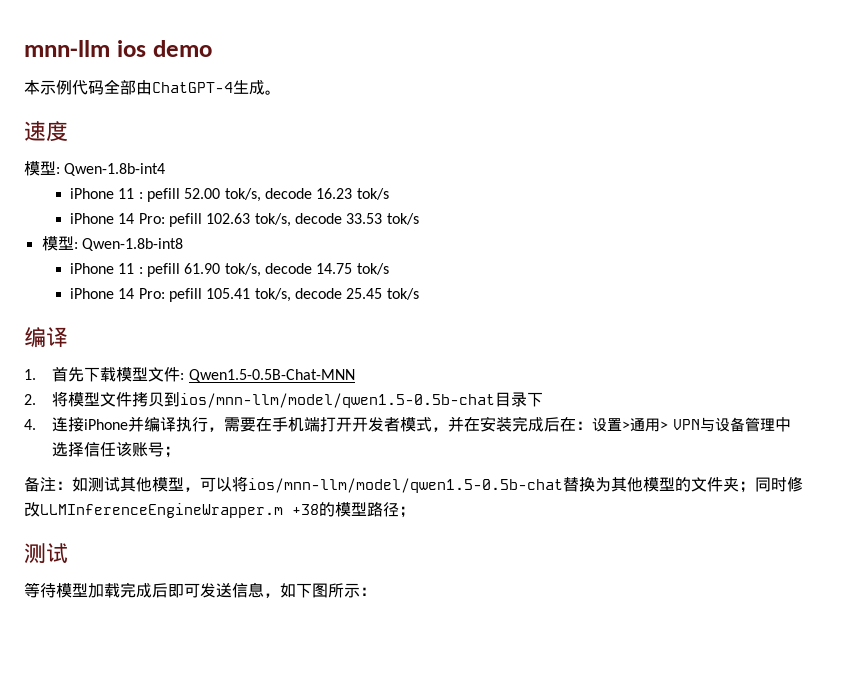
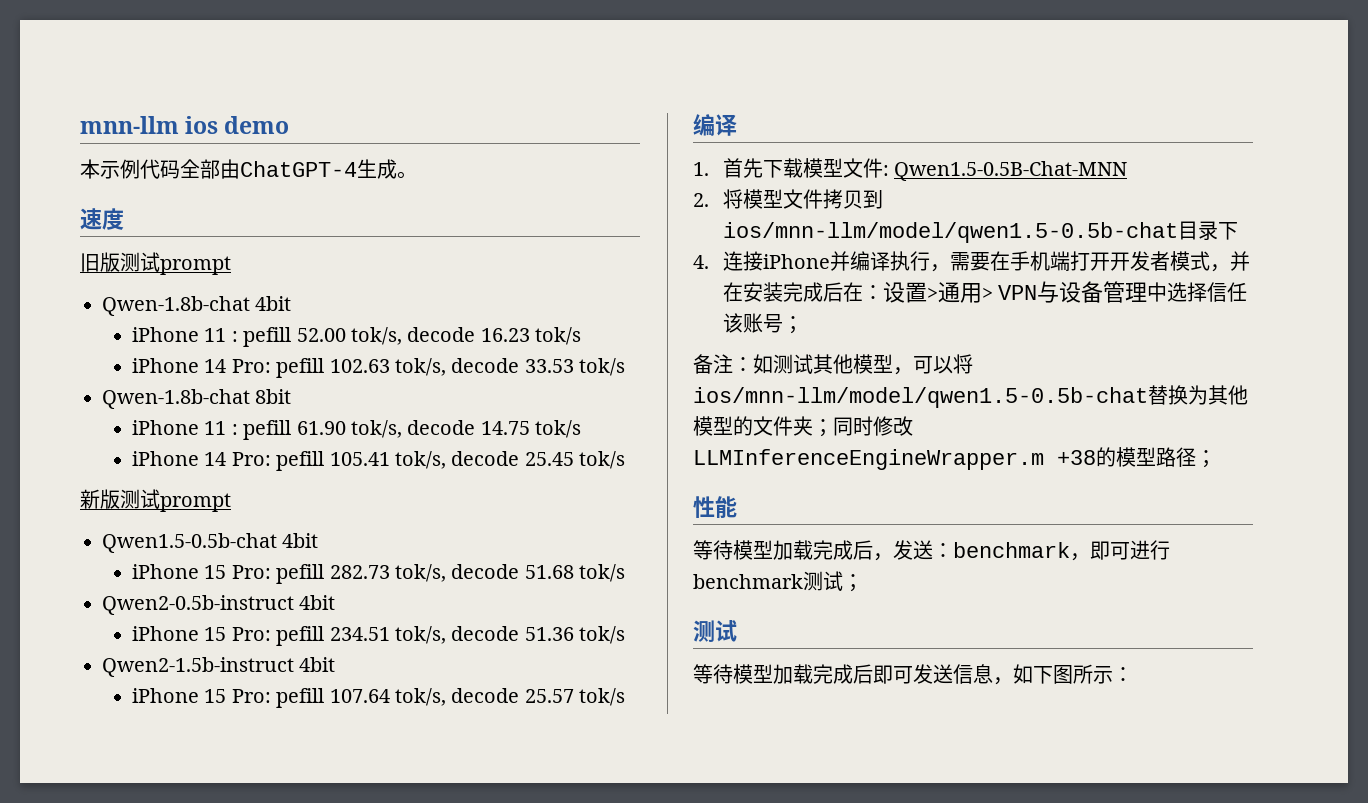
[24,161,166,176] 模型: Qwen-1.8b-int4 -> [80,252,231,275] [102,296,292,316] 旧版测试prompt // Qwen-1.8b-chat 4bit
[41,236,183,251] 模型: Qwen-1.8b-int8 -> [102,389,292,409] Qwen-1.8b-chat 8bit
(419, 294) none -> [80,489,231,512] [102,533,319,553] [132,564,626,584] [102,595,336,615] [132,626,626,646] [102,657,336,677] [132,688,626,708] // 新版测试prompt // Qwen1.5-0.5b-chat 4bit // iPhone 15 Pro: pefill 282.73 tok/s, decode 51.68 tok/s // Qwen2-0.5b-instruct 4bit // iPhone 15 Pro: pefill 234.51 tok/s, decode 51.36 tok/s // Qwen2-1.5b-instruct 4bit // iPhone 15 Pro: pefill 107.64 tok/s, decode 25.57 tok/s
(415, 512) none -> [693,496,737,518] [693,540,1170,561] [693,571,863,592] // 性能 // 等待模型加载完成后，发送：benchmark，即可进行benchmark测试；

